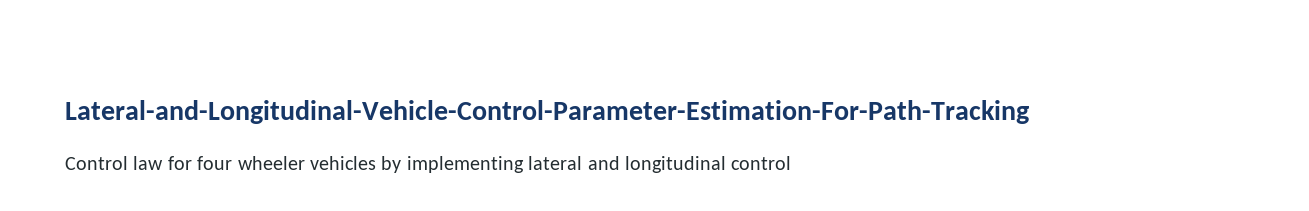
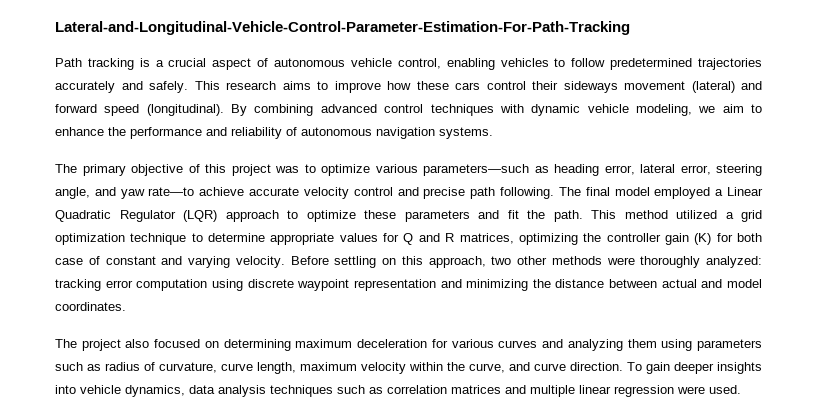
[65,156,792,173] Control law for four wheeler vehicles by implementing lateral and longitudinal control -> [55,58,763,70] [55,81,762,93] [55,104,762,116] [55,127,493,139] [55,164,762,176] [55,187,764,199] [55,210,762,222] [55,233,763,245] [55,256,762,268] [55,279,762,291] [55,302,126,311] [55,339,763,351] [55,362,762,374] [55,385,741,397] Path tracking is a crucial aspect of autonomous vehicle control, enabling vehicles to follow predetermined trajectories accurately and safely. This research aims to improve how these cars control their sideways movement (lateral) and forward speed (longitudinal). By combining advanced control techniques with dynamic vehicle modeling, we aim to enhance the performance and reliability of autonomous navigation systems. // The primary objective of this project was to optimize various parameters—such as heading error, lateral error, steering angle, and yaw rate—to achieve accurate velocity control and precise path following. The final model employed a Linear Quadratic Regulator (LQR) approach to optimize these parameters and fit the path. This method utilized a grid optimization technique to determine appropriate values for Q and R matrices, optimizing the controller gain (K) for both case of constant and varying velocity. Before settling on this approach, two other methods were thoroughly analyzed: tracking error computation using discrete waypoint representation and minimizing the distance between actual and model coordinates. // The project also focused on determining maximum deceleration for various curves and analyzing them using parameters such as radius of curvature, curve length, maximum velocity within the curve, and curve direction. To gain deeper insights into vehicle dynamics, data analysis techniques such as correlation matrices and multiple linear regression were used.

